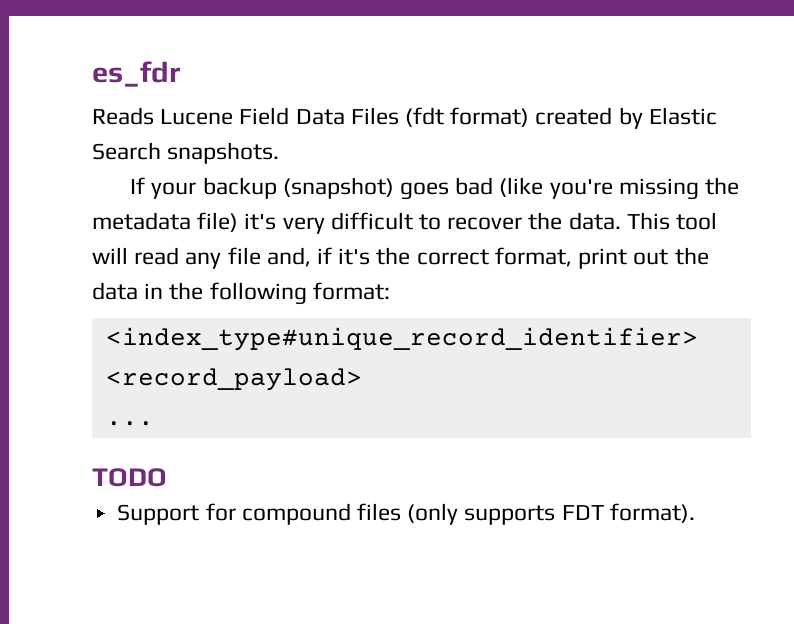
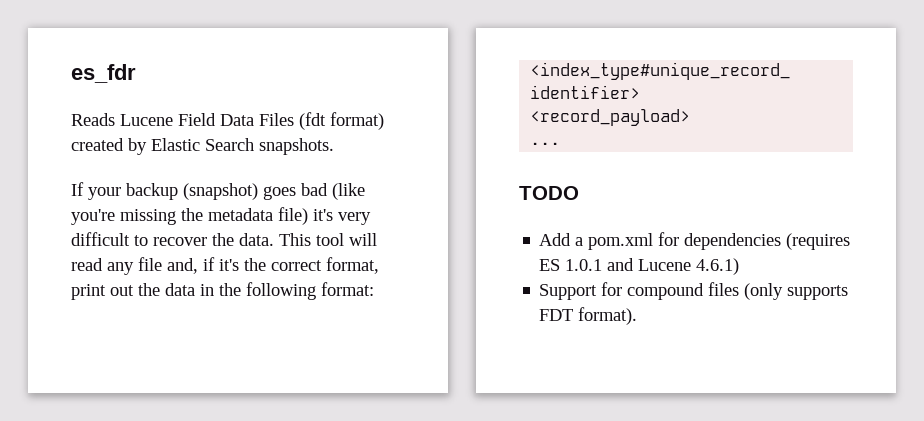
(167, 477) none -> [539,232,851,250] [539,258,740,275] // Add a pom.xml for dependencies (requires ES 1.0.1 and Lucene 4.6.1)

